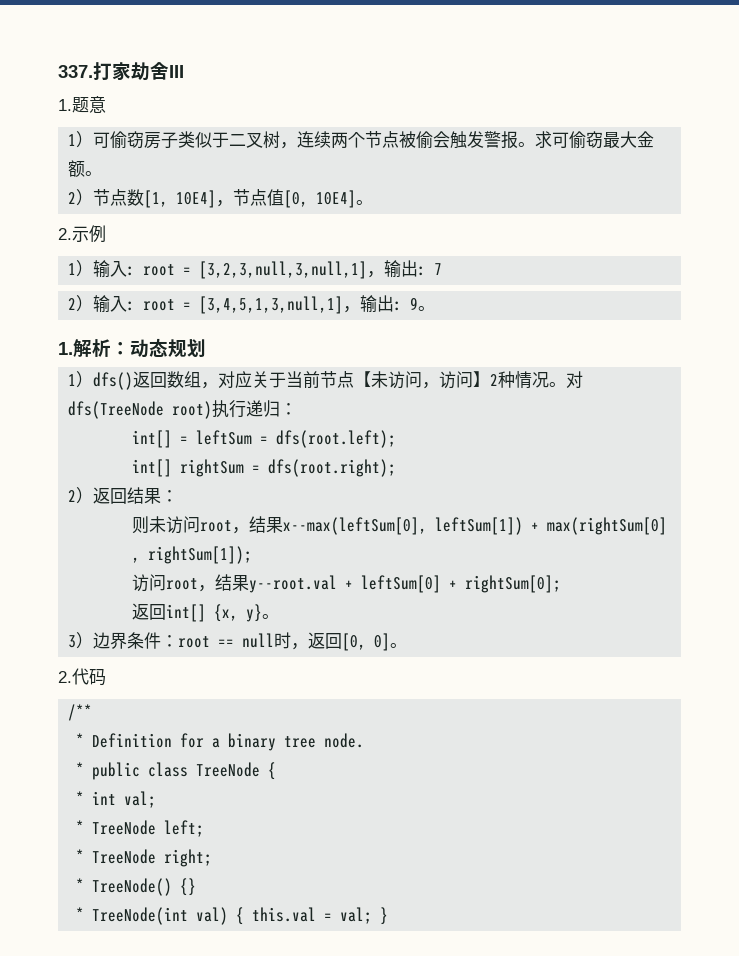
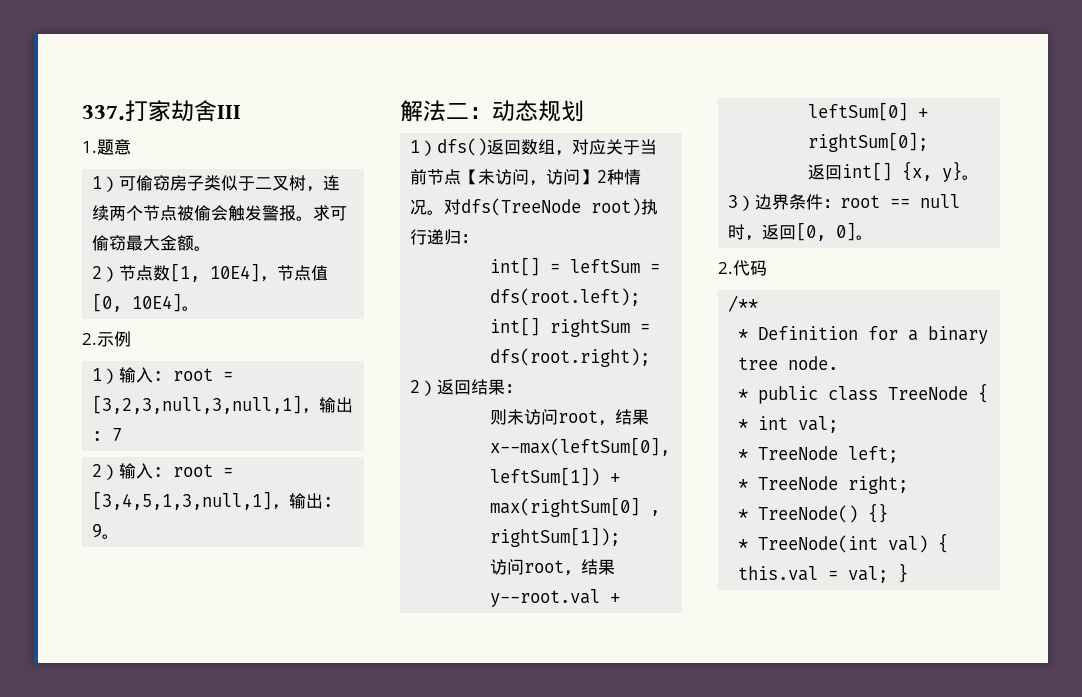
[58,339,111,357] 1.解析 -> [400,100,469,122] 解法二

